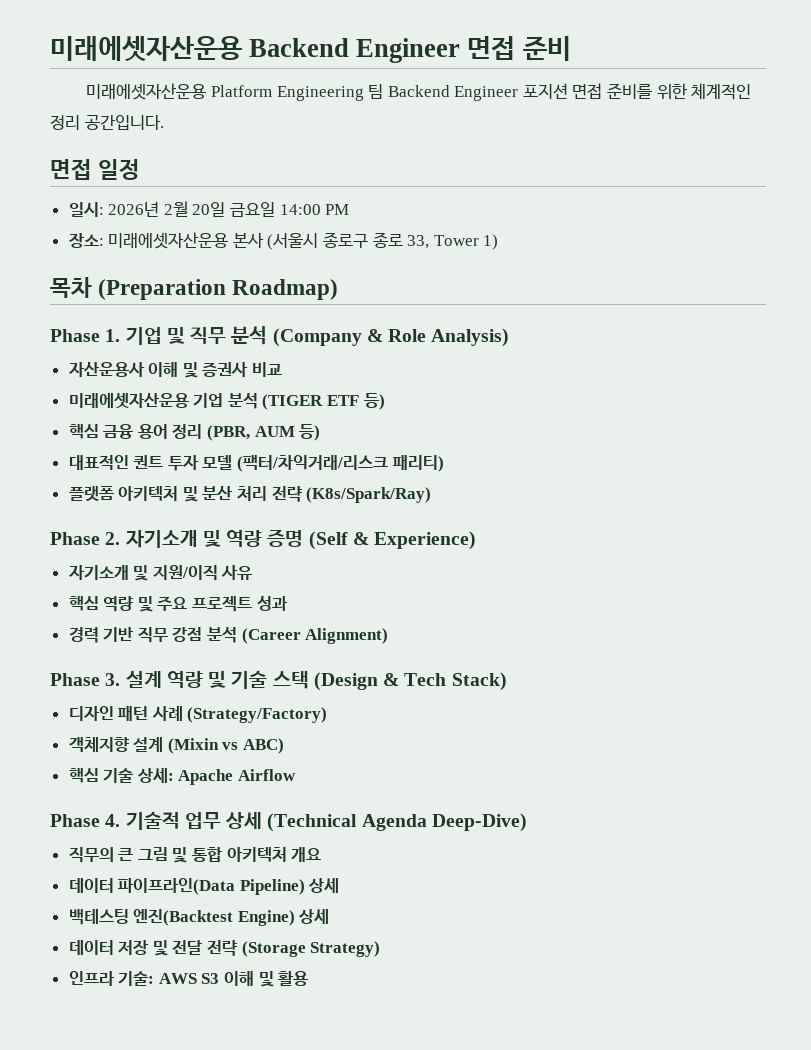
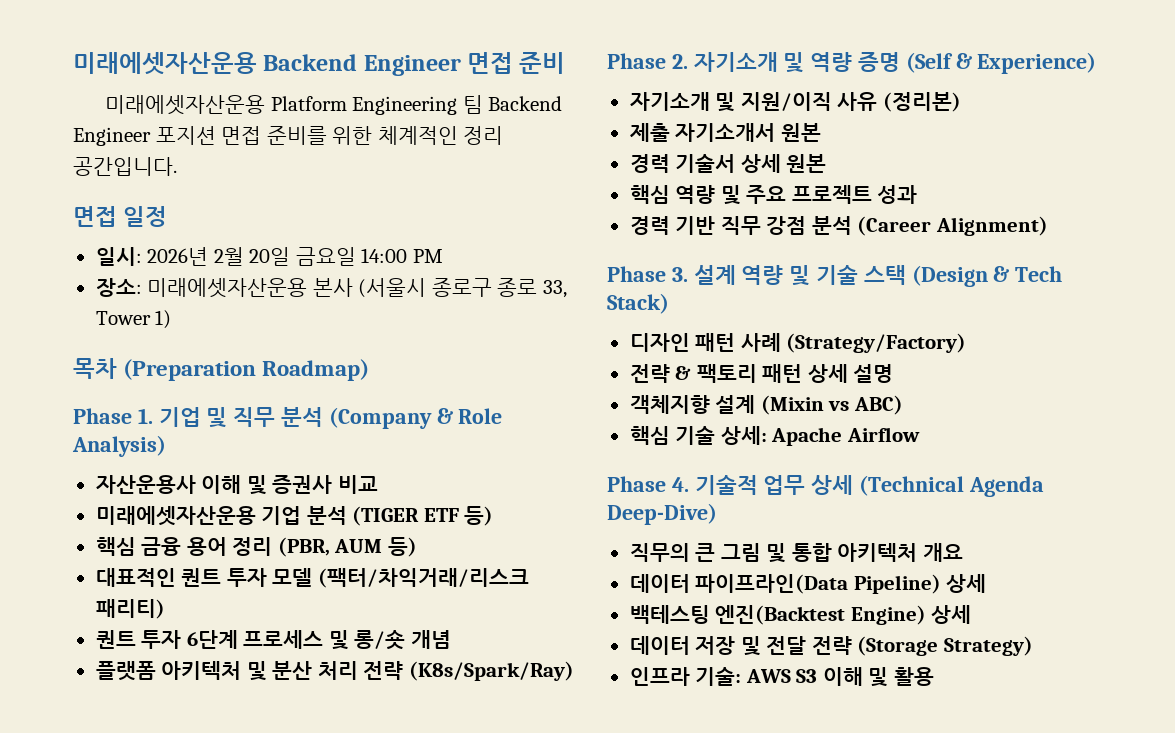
(444, 463) none -> [95,630,451,650] // 퀀트 투자 6단계 프로세스 및 롱/숏 개념
(253, 572) none -> [882,92,961,112] [629,123,821,142] [629,154,827,173] (정리본) // 제출 자기소개서 원본 // 경력 기술서 상세 원본
(328, 715) none -> [629,364,894,383] // 전략 & 팩토리 패턴 상세 설명

